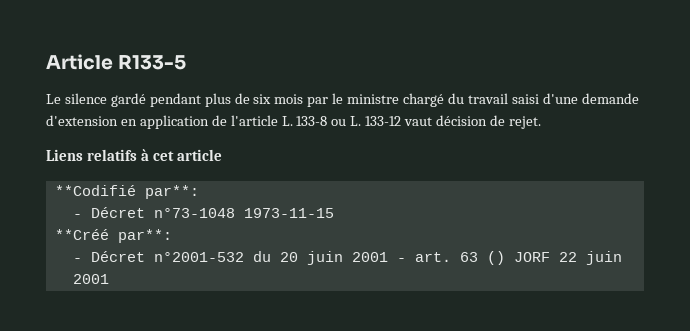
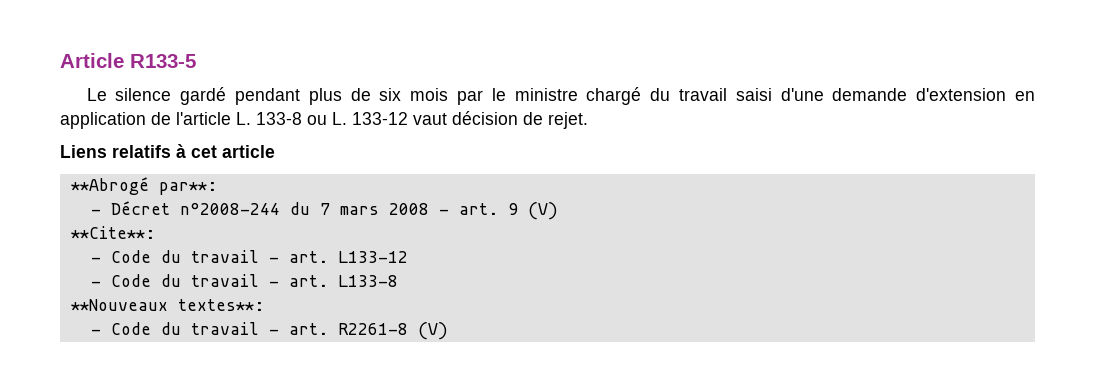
[54,185,199,199] [72,207,334,218] [54,229,172,243] [72,251,622,265] [72,274,109,284] **Codifié par**: // - Décret n°73-1048 1973-11-15 // **Créé par**: // - Décret n°2001-532 du 20 juin 2001 - art. 63 () JORF 22 juin 2001 -> [70,177,217,195] [90,201,558,220] [70,226,155,239] [90,250,408,263] [90,274,398,287] [70,299,264,311] [90,322,448,340] **Abrogé par**: // - Décret n°2008-244 du 7 mars 2008 - art. 9 (V) // **Cite**: // - Code du travail - art. L133-12 // - Code du travail - art. L133-8 // **Nouveaux textes**: // - Code du travail - art. R2261-8 (V)

